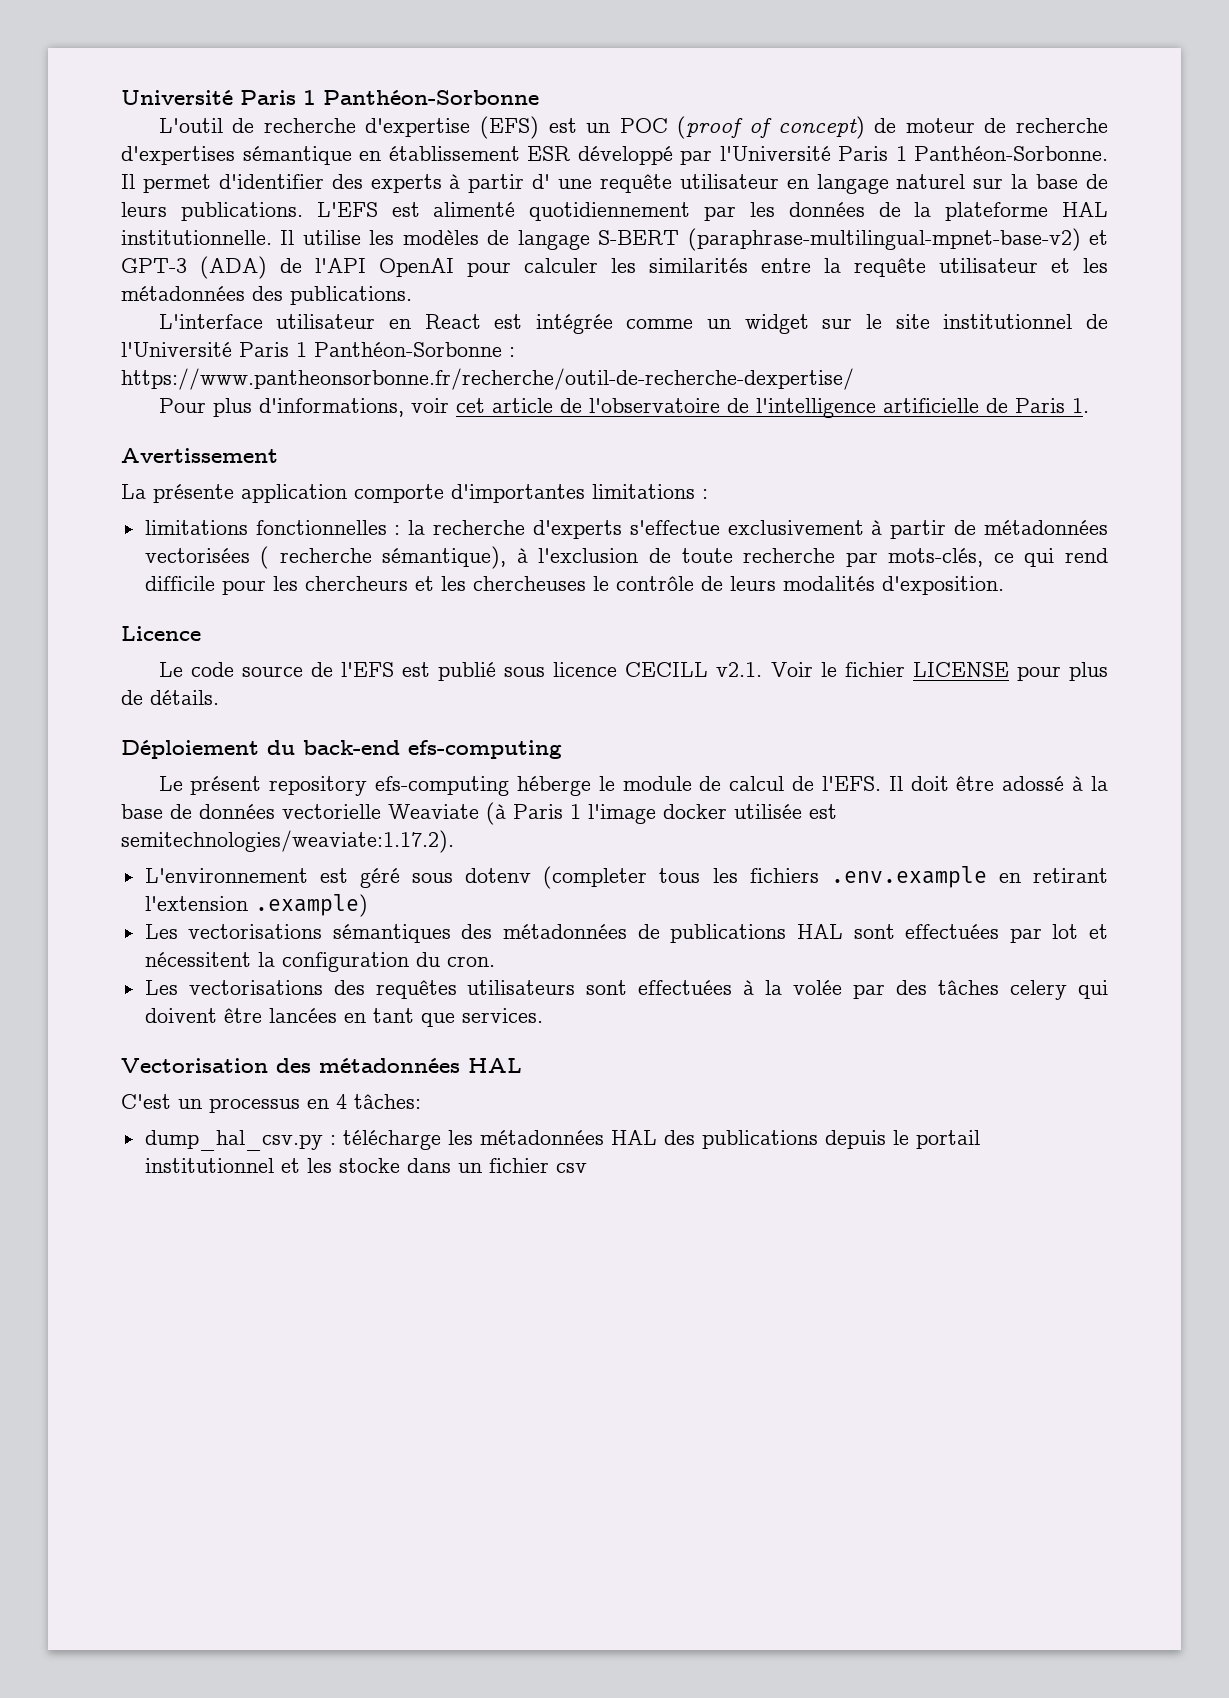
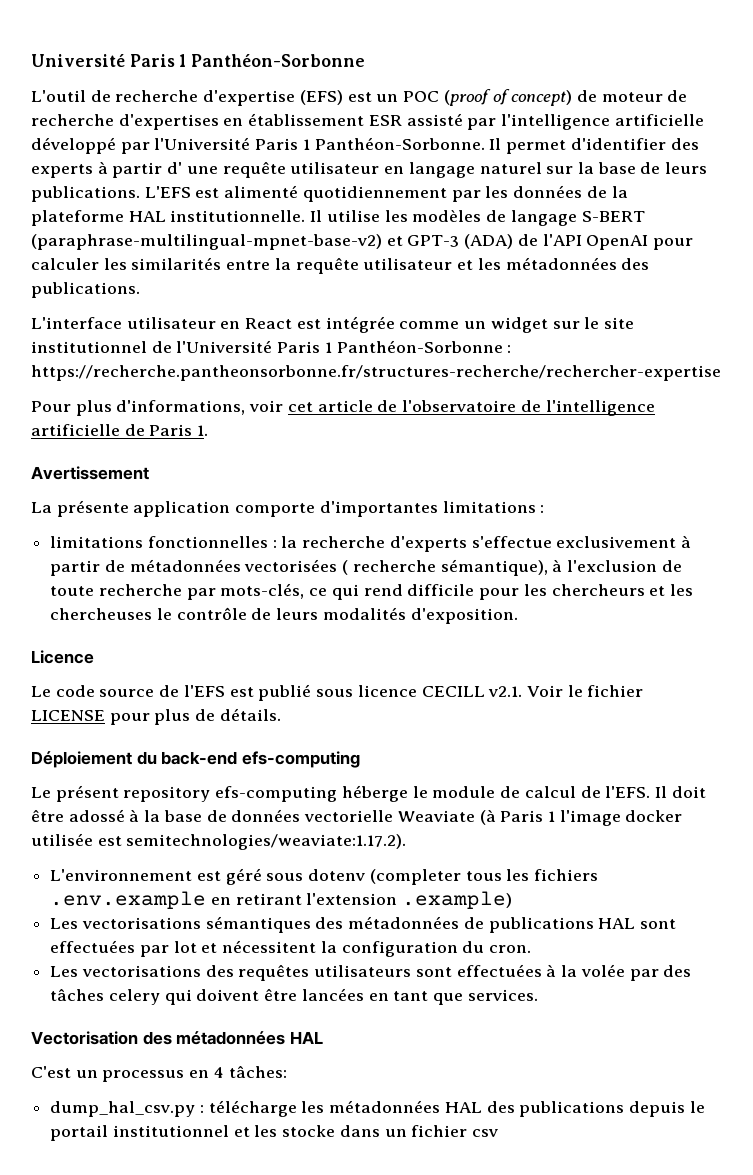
[242,146,352,165] sémantique -> (219, 122) none
(570, 153) none -> [406,113,704,130] assisté par l'intelligence artificielle
[121,368,854,390] https://www.pantheonsorbonne.fr/recherche/outil-de-recherche-dexpertise/ -> [31,365,721,381] https://recherche.pantheonsorbonne.fr/structures-recherche/rechercher-expertise

